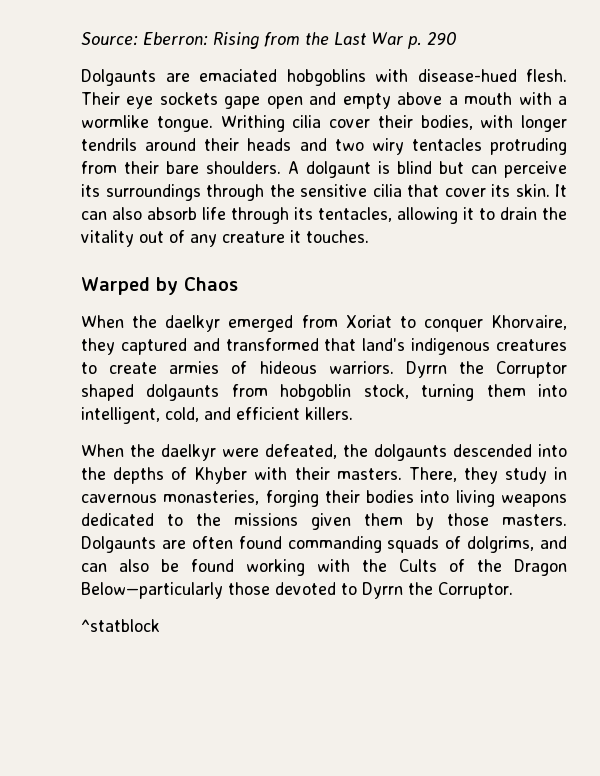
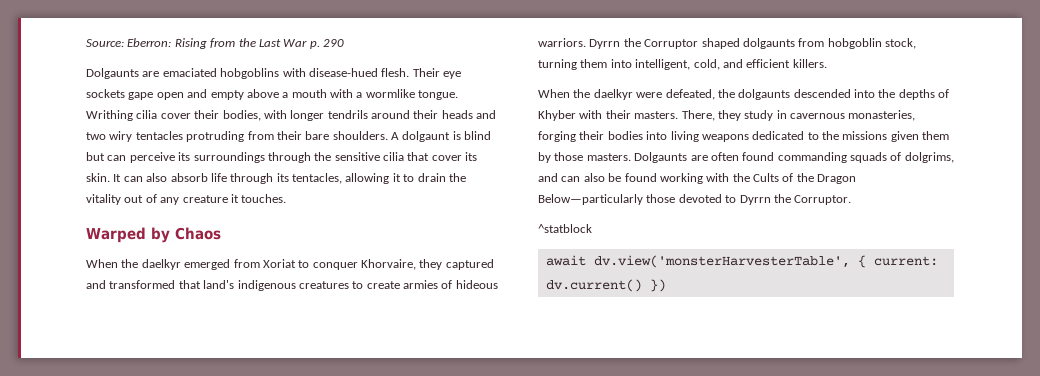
(160, 625) none -> [545,255,938,268] [545,279,666,292] // await dv.view('monsterHarvesterTable', { current: dv.current() })

